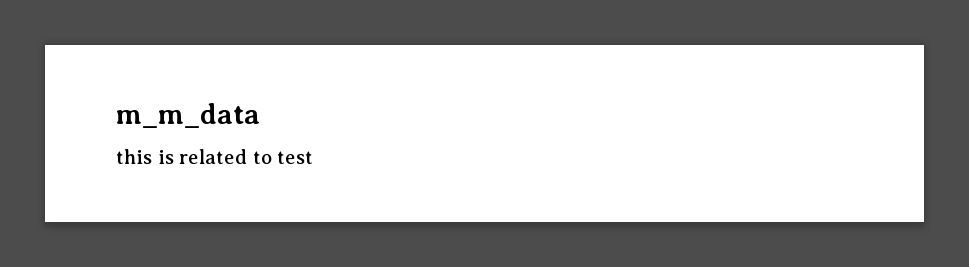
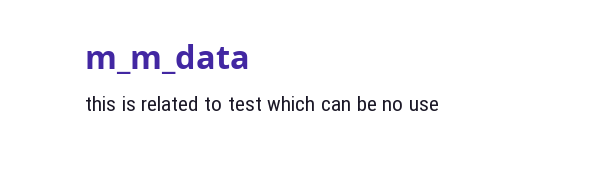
(314, 157) none -> [267,96,440,111] which can be no use

